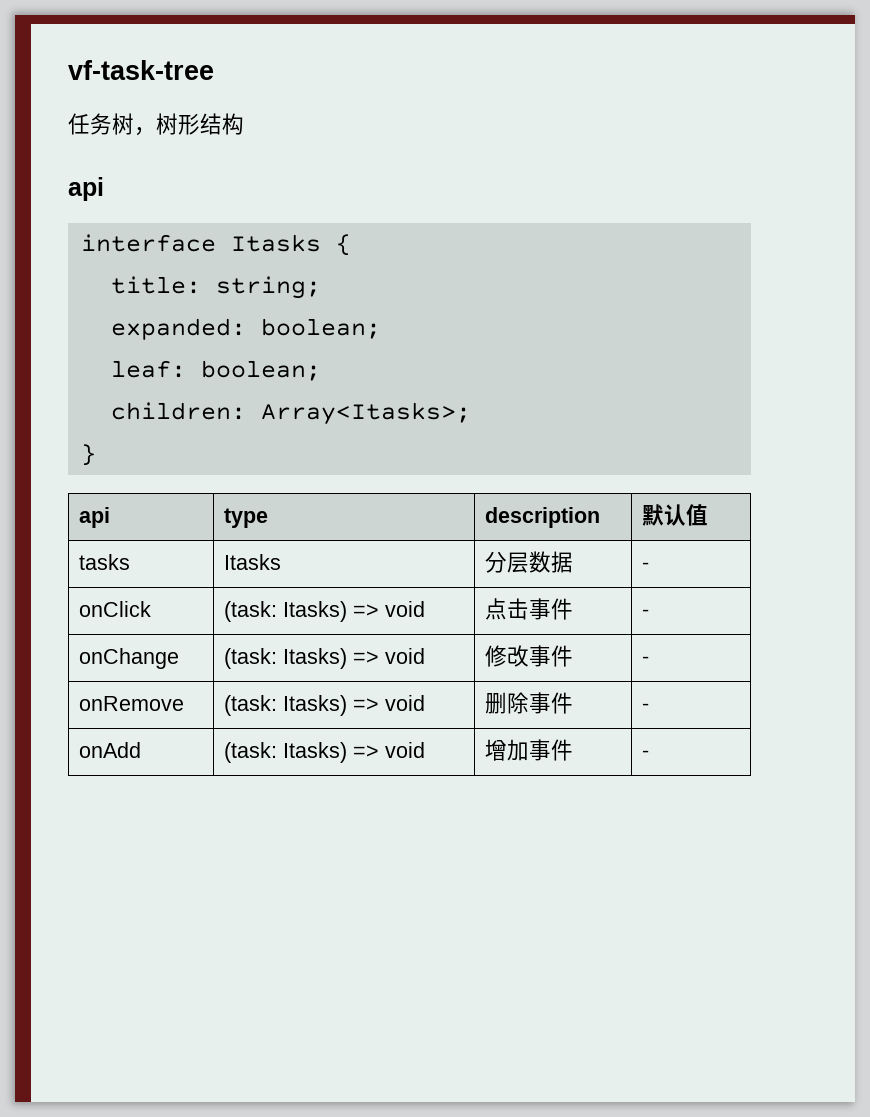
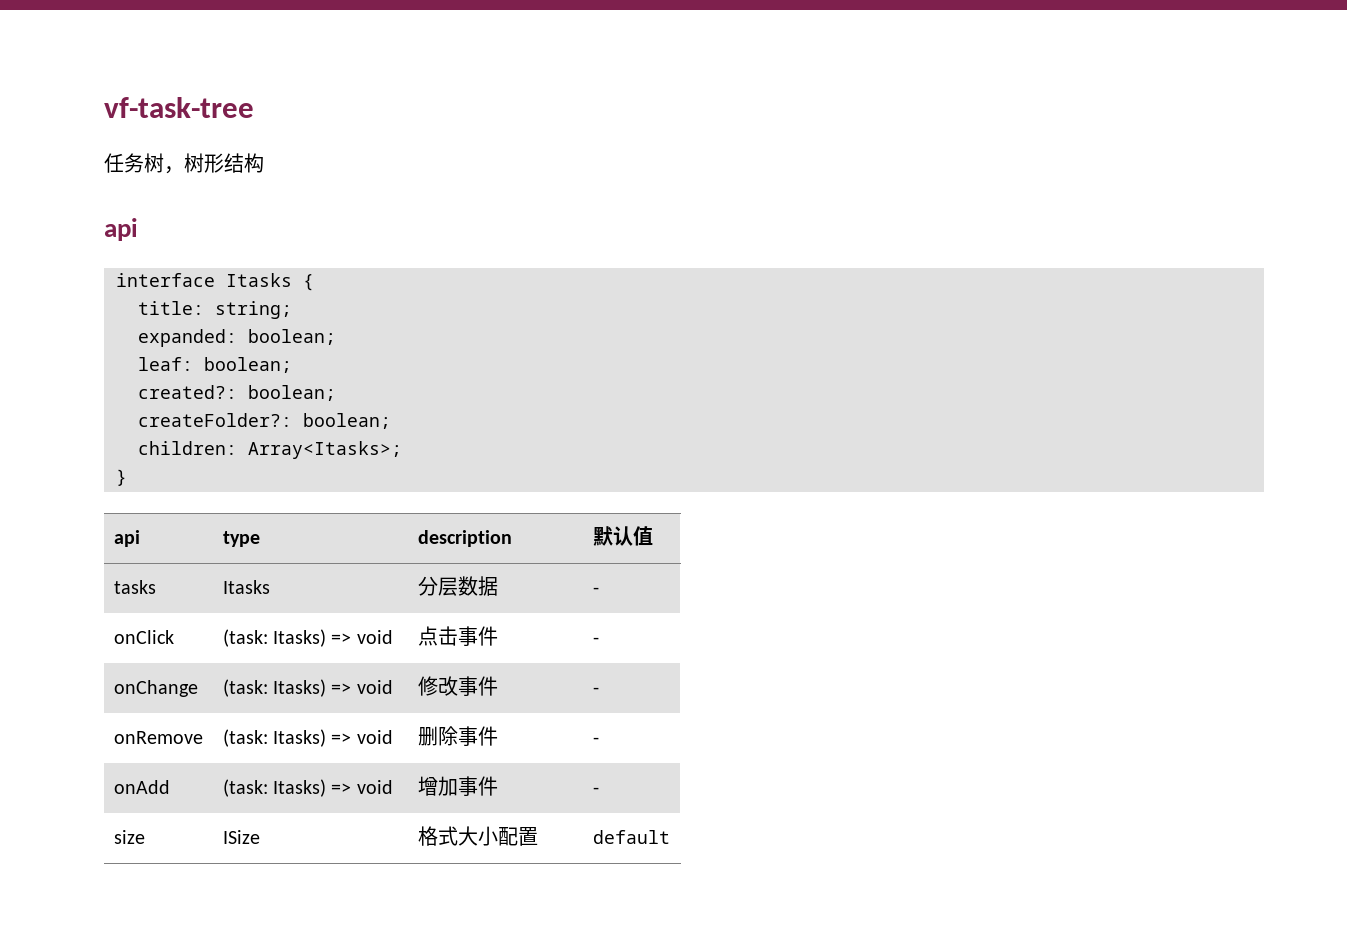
(321, 370) none -> [138,385,336,401] [138,413,391,429] // created?: boolean; // createFolder?: boolean;
(649, 754) none -> [113,830,145,844] [222,830,260,844] [417,826,538,846] [592,830,670,844] // size | ISize | 格式大小配置 | default

